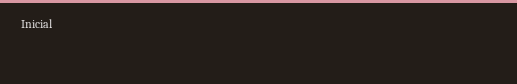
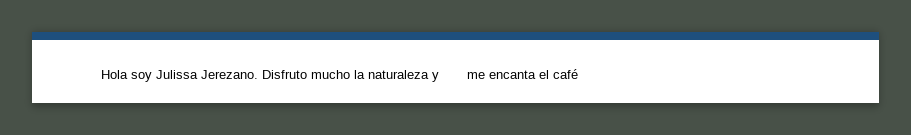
[21,19,53,28] Inicial -> [101,69,578,82] Hola soy Julissa Jerezano. Disfruto mucho la naturaleza y me encanta el café

